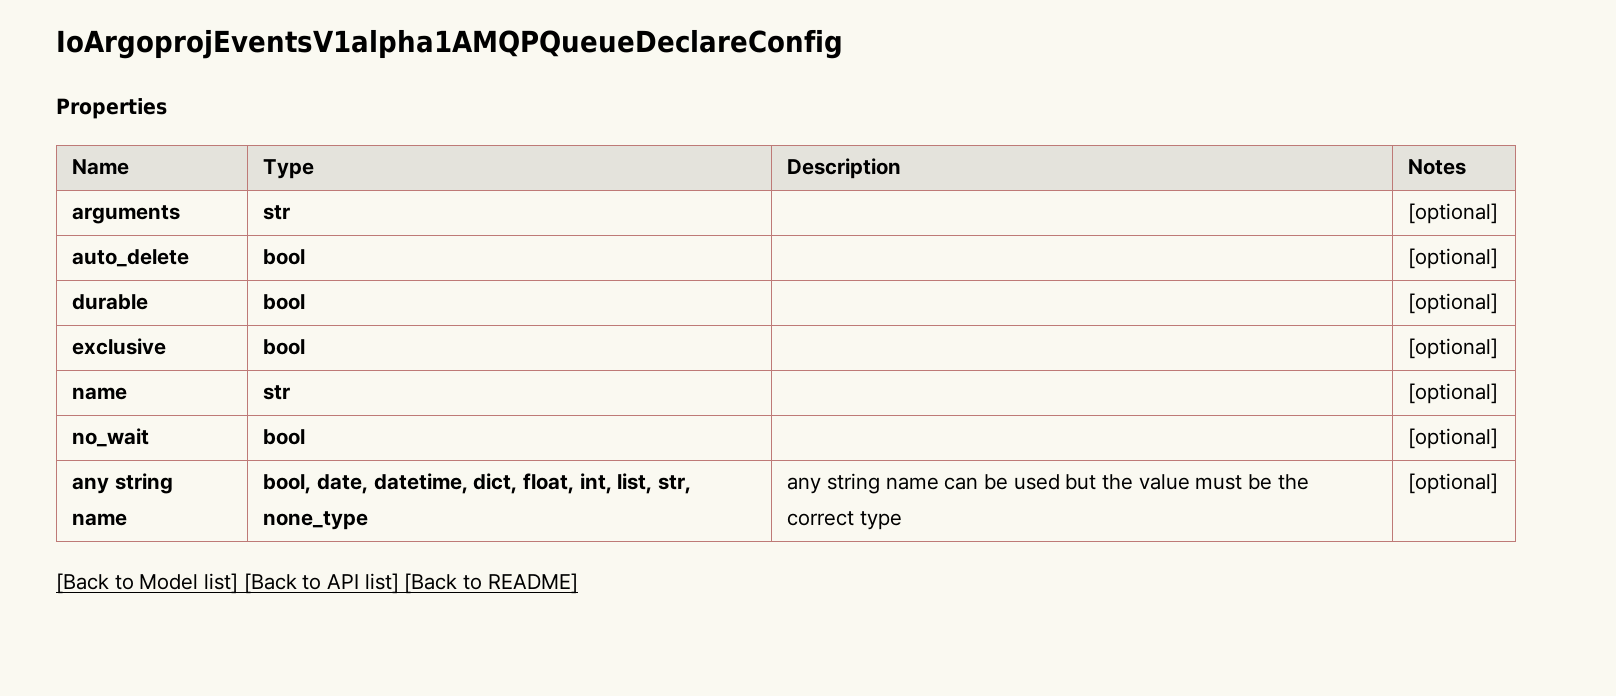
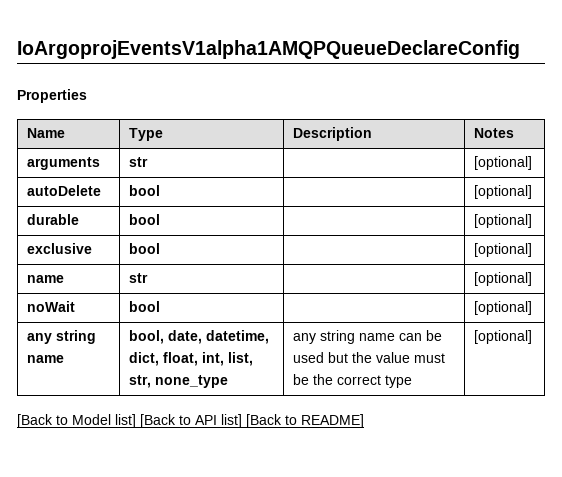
[72,249,190,267] auto_delete -> [27,185,102,196] autoDelete
[72,428,150,447] no_wait -> [27,301,76,312] noWait

